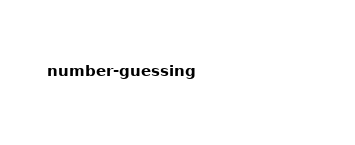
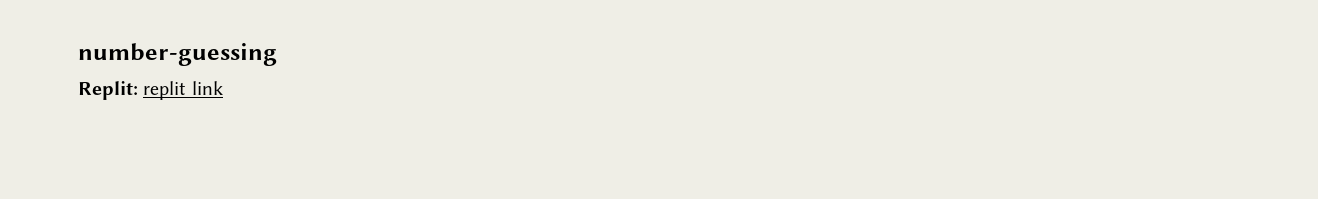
(196, 72) none -> [78,81,223,100] // Replit: replit link

